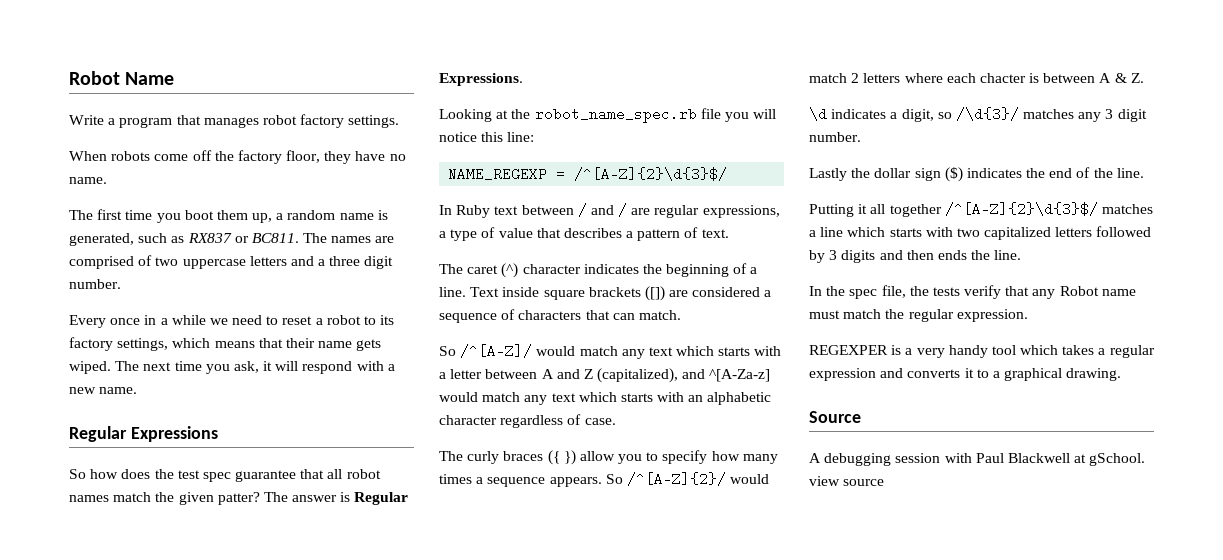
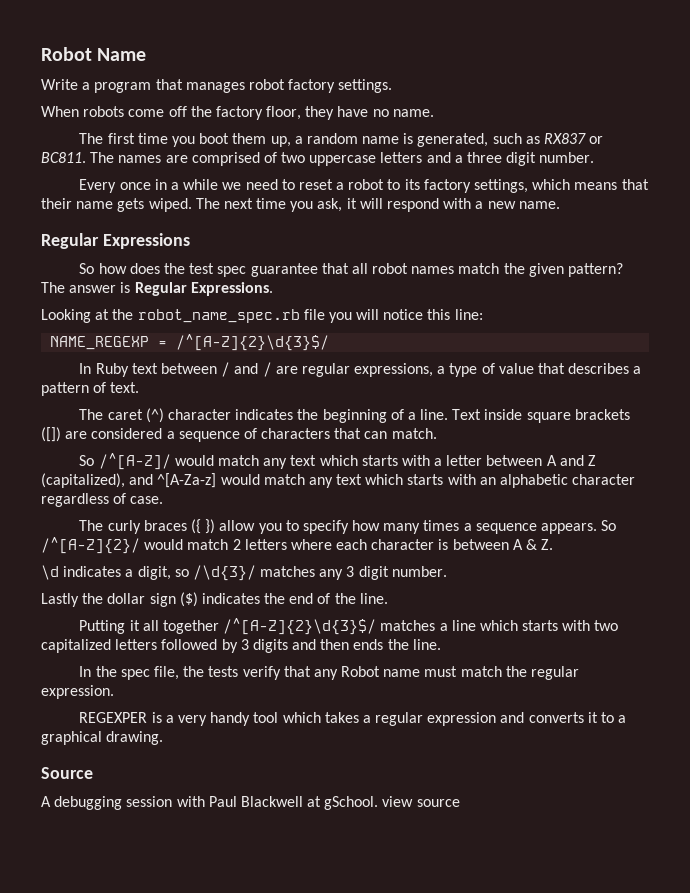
[217,492,260,505] patter? -> [567,263,623,277] pattern?
[979,73,1026,83] chacter -> [371,539,435,550] character

